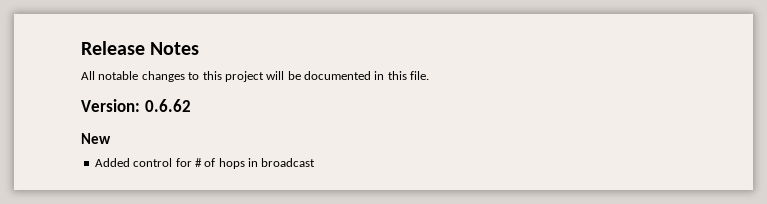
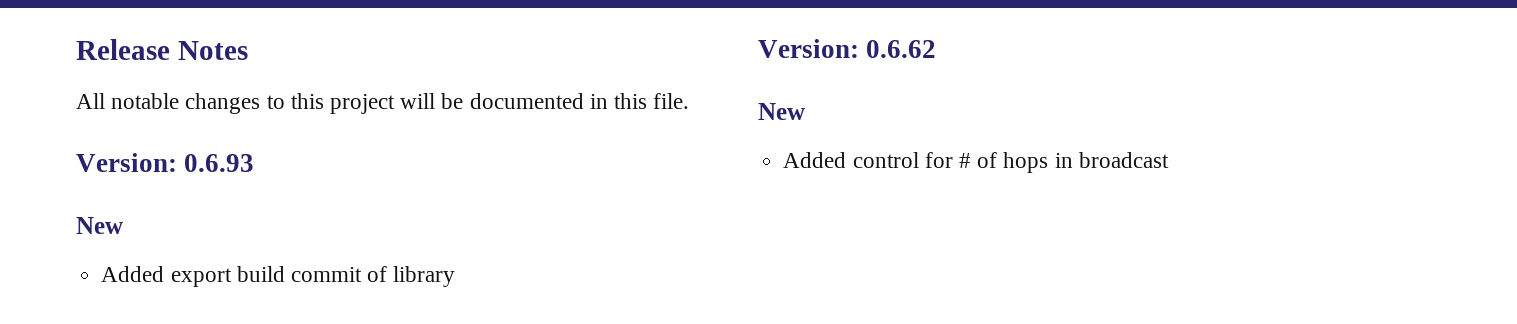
(430, 75) none -> [76,153,255,172] [76,217,123,234] [101,266,456,287] // Version: 0.6.93 // New // Added export build commit of library

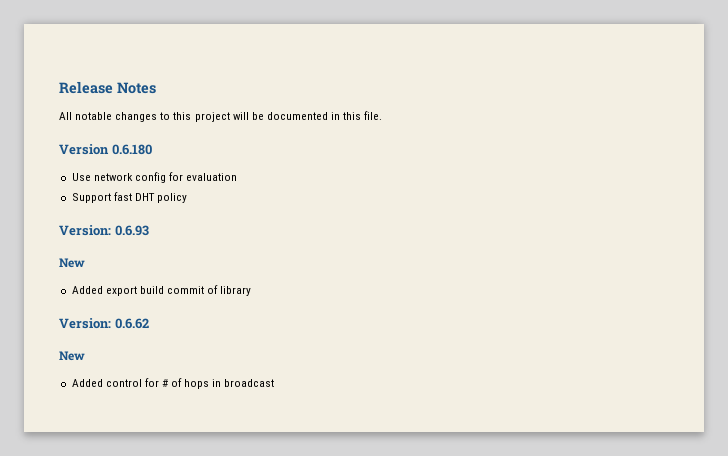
(690, 101) none -> [59,144,152,155] [71,172,238,183] [71,192,187,203] // Version 0.6.180 // Use network config for evaluation // Support fast DHT policy

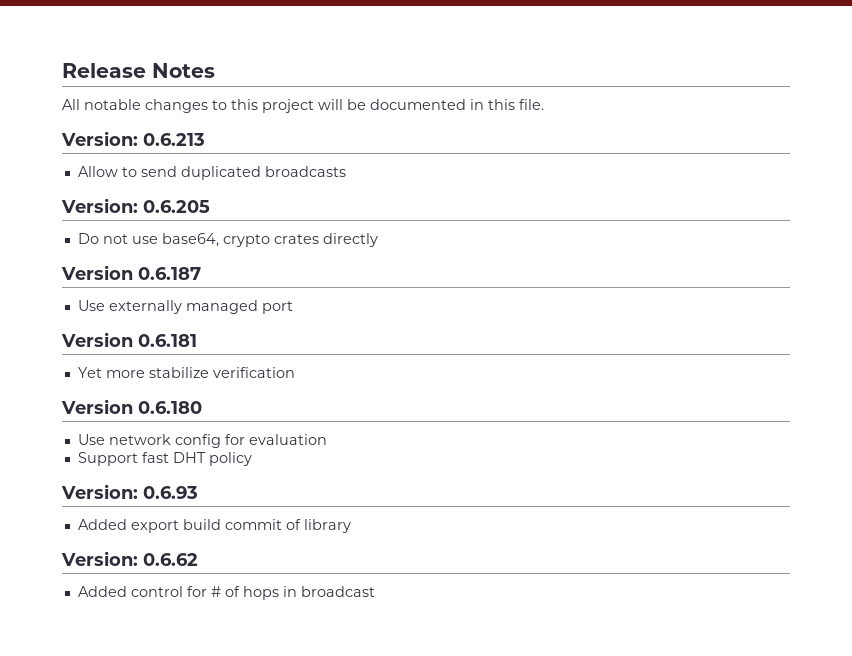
(383, 115) none -> [61,131,205,146] [77,166,346,180] [61,198,210,213] [77,233,378,247] [61,265,201,280] [77,300,293,314] [61,332,197,347] [77,367,295,378] // Version: 0.6.213 // Allow to send duplicated broadcasts // Version: 0.6.205 // Do not use base64, crypto crates directly // Version 0.6.187 // Use externally managed port // Version 0.6.181 // Yet more stabilize verification
[59,258,85,268] // New -> (198, 492) none
[59,351,85,361] // New -> (198, 559) none

